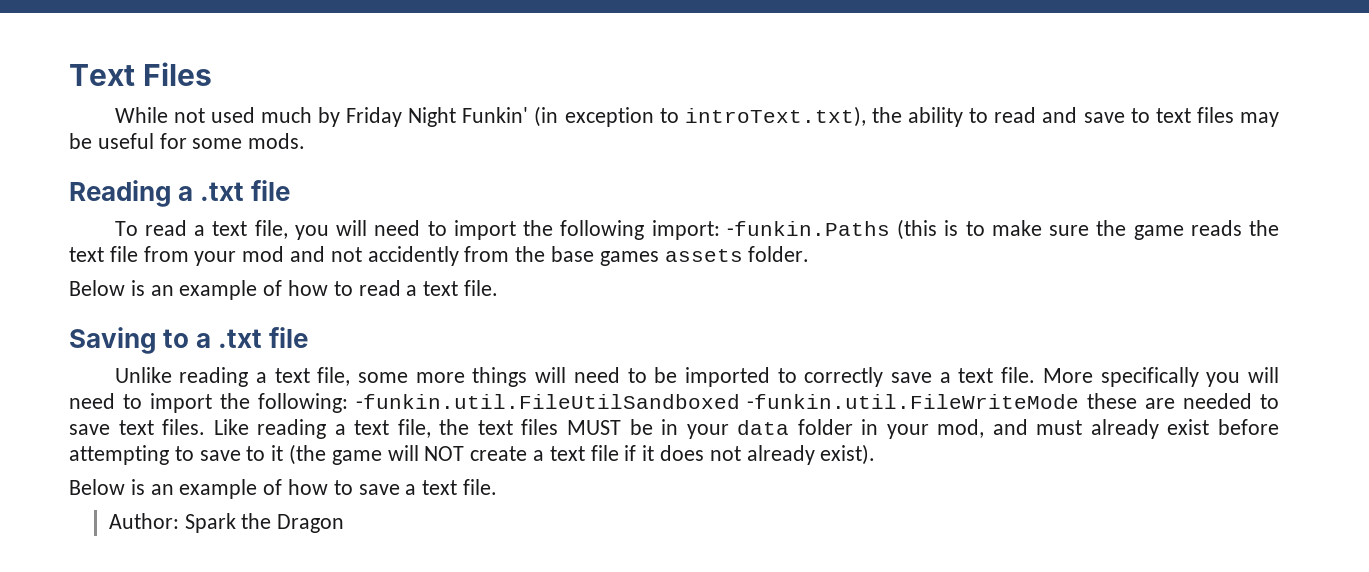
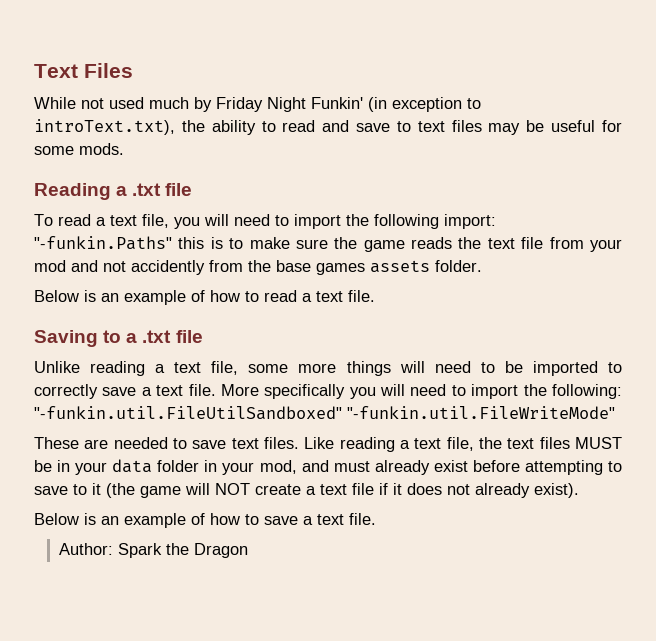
[726,219,938,240] -funkin.Paths (this -> [34,236,205,250] "-funkin.Paths" this
[355,393,1138,409] -funkin.util.FileUtilSandboxed -funkin.util.FileWriteMode these -> [34,406,615,420] [34,437,79,449] "-funkin.util.FileUtilSandboxed" "-funkin.util.FileWriteMode" // These

